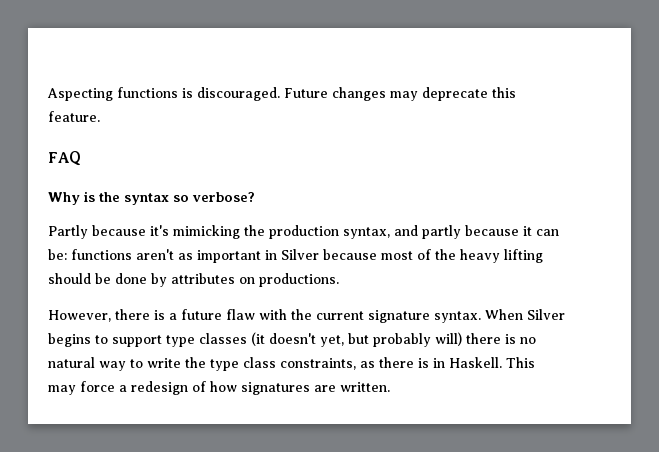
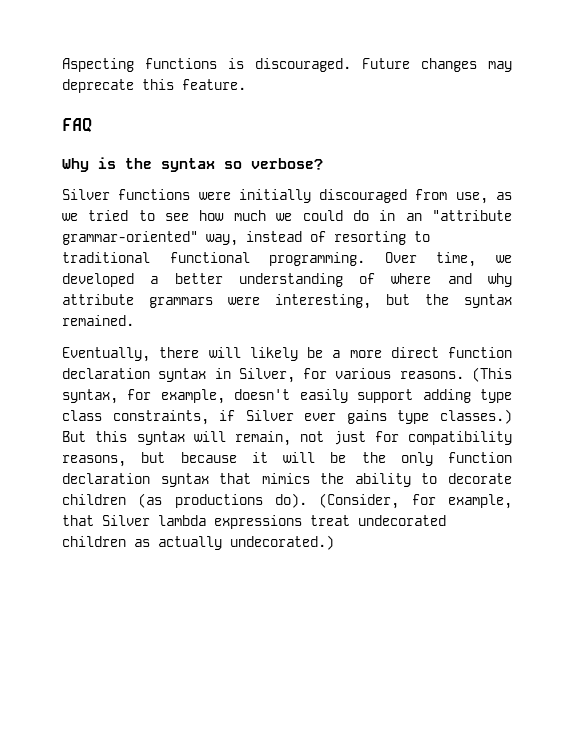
[48,225,559,239] [48,249,543,263] [48,273,339,287] [48,309,565,323] [48,332,536,347] [48,357,535,371] [48,381,390,395] Partly because it's mimicking the production syntax, and partly because it can be: functions aren't as important in Silver because most of the heavy lifting should be done by attributes on productions. // However, there is a future flaw with the current signature syntax. When Silver begins to support type classes (it doesn't yet, but probably will) there is no natural way to write the type class constraints, as there is in Haskell. This may force a redesign of how signatures are written. -> [62,189,512,204] [62,210,512,221] [62,231,430,246] [62,252,512,267] [62,273,512,287] [62,294,512,309] [62,315,134,326] [62,347,512,362] [62,367,512,383] [62,389,512,404] [62,409,512,425] [62,431,512,446] [62,452,512,467] [62,473,512,487] [62,493,512,509] [62,515,446,529] [62,535,334,550] Silver functions were initially discouraged from use, as we tried to see how much we could do in an "attribute grammar-oriented" way, instead of resorting to traditional functional programming. Over time, we developed a better understanding of where and why attribute grammars were interesting, but the syntax remained. // Eventually, there will likely be a more direct function declaration syntax in Silver, for various reasons. (This syntax, for example, doesn't easily support adding type class constraints, if Silver ever gains type classes.) But this syntax will remain, not just for compatibility reasons, but because it will be the only function declaration syntax that mimics the ability to decorate children (as productions do). (Consider, for example, that Silver lambda expressions treat undecorated children as actually undecorated.)

